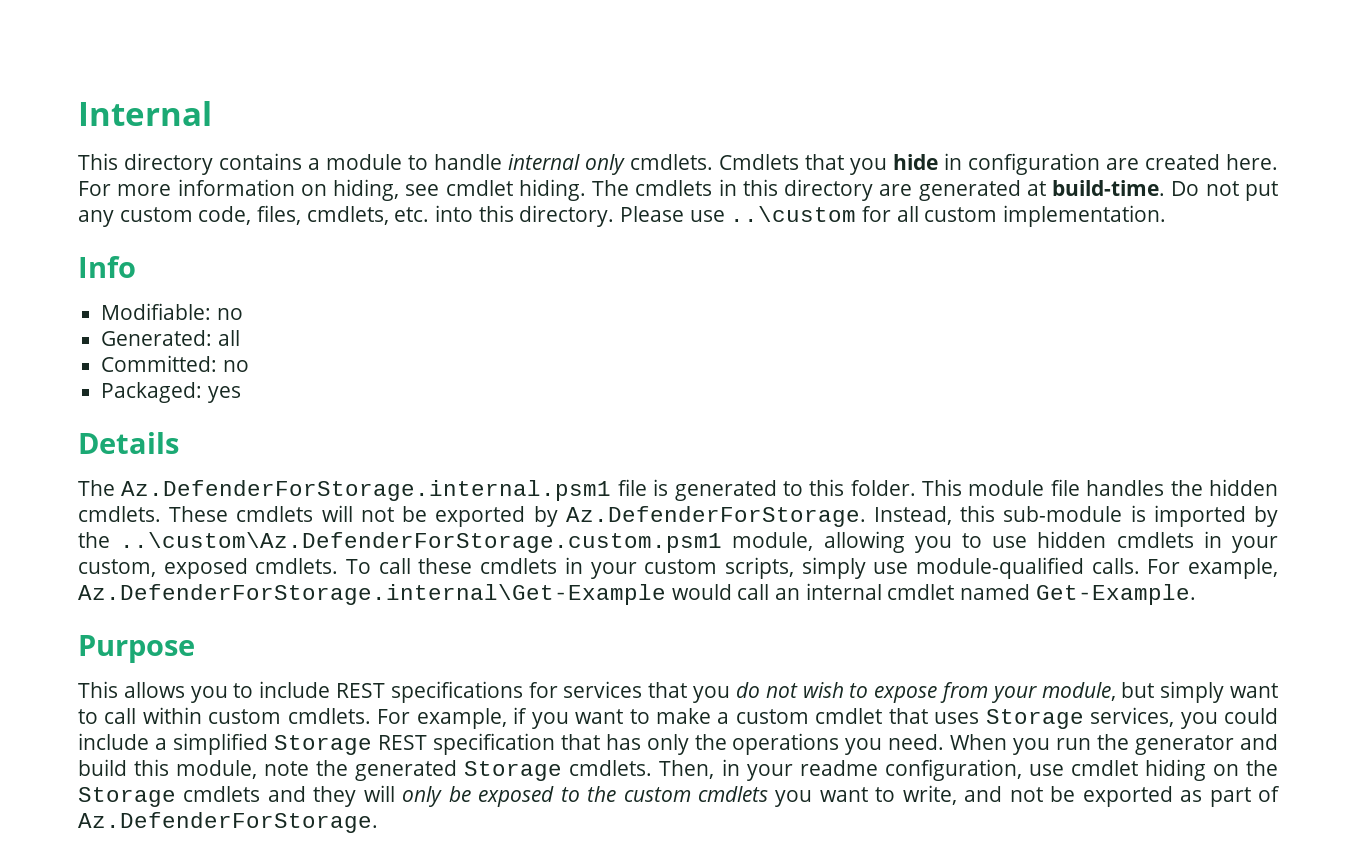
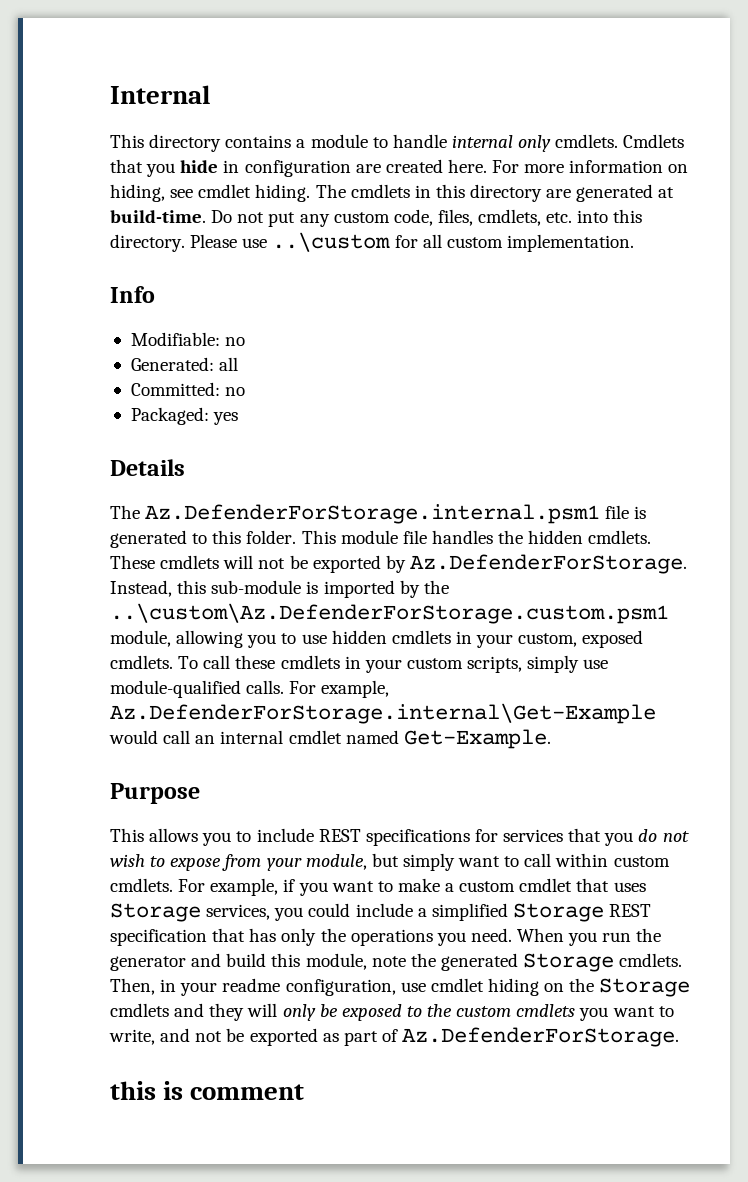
(378, 822) none -> [110,1081,305,1100] // this is comment

